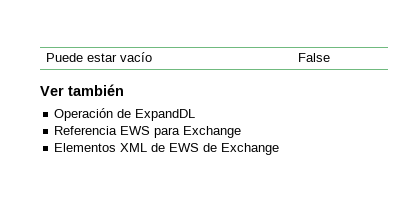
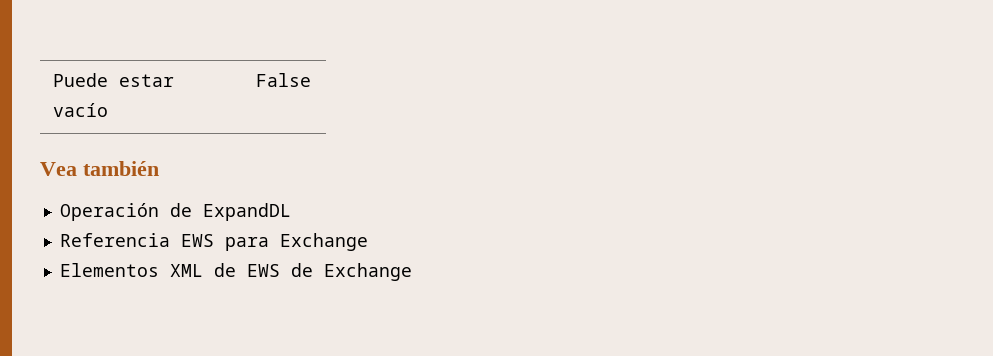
[40,86,64,96] Ver -> [40,162,77,176] Vea

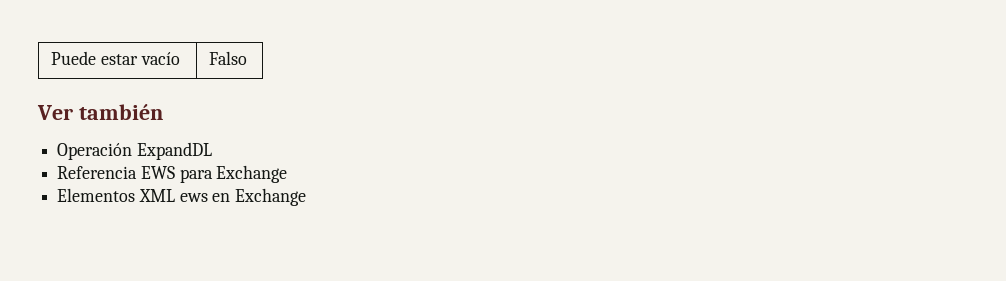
[255,73,311,87] [40,162,77,176] False // Vea -> [209,51,248,65] [37,105,73,120] Falso // Ver
[169,203,192,217] de -> (133, 151) none
[213,263,313,277] de EWS de -> [179,193,231,202] ews en

